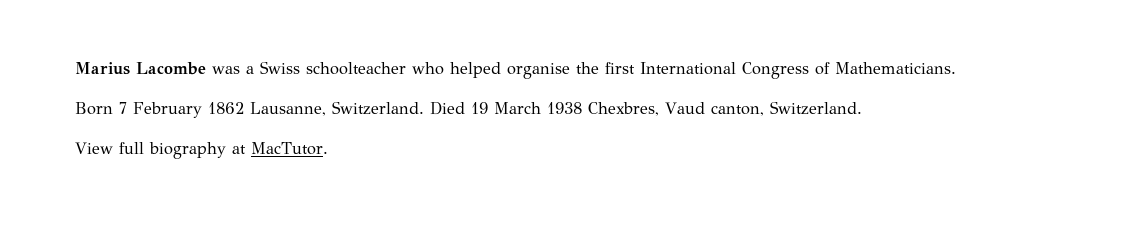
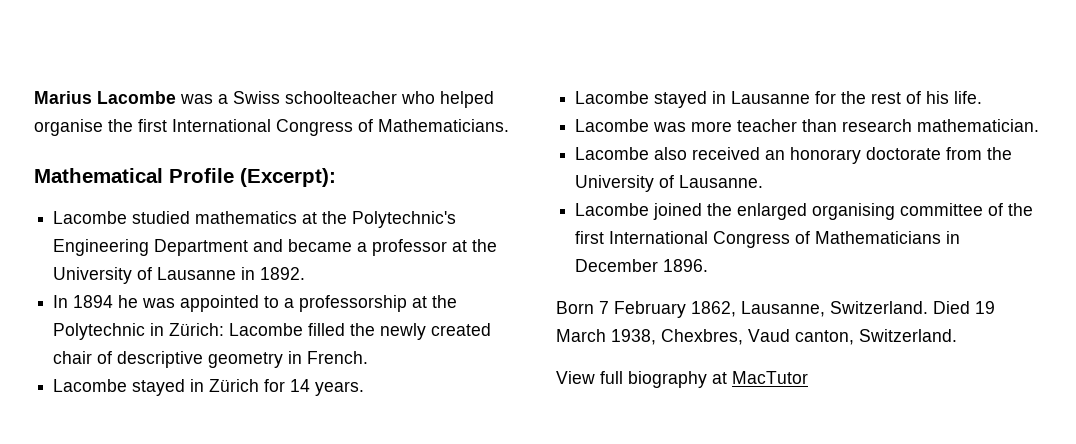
(956, 68) none -> [34,168,336,187] [53,211,457,228] [53,239,498,256] [53,267,306,284] [53,295,458,312] [53,323,492,340] [53,351,369,368] [53,379,365,396] [575,91,983,108] [575,119,1040,132] [575,147,1013,164] [575,175,764,192] [575,203,1034,220] [575,231,961,248] [575,259,709,272] // Mathematical Profile (Excerpt): // Lacombe studied mathematics at the Polytechnic's Engineering Department and became a professor at the University of Lausanne in 1892. // In 1894 he was appointed to a professorship at the Polytechnic in Zürich: Lacombe filled the newly created chair of descriptive geometry in French. // Lacombe stayed in Zürich for 14 years. // Lacombe stayed in Lausanne for the rest of his life. // Lacombe was more teacher than research mathematician. // Lacombe also received an honorary doctorate from the University of Lausanne. // Lacombe joined the enlarged organising committee of the first International Congress of Mathematicians in December 1896.
[208,102,244,114] 1862 -> [691,301,736,317] 1862,
[547,102,582,114] 1938 -> [611,329,656,345] 1938,
[250,142,328,155] MacTutor. -> [732,371,808,384] MacTutor

